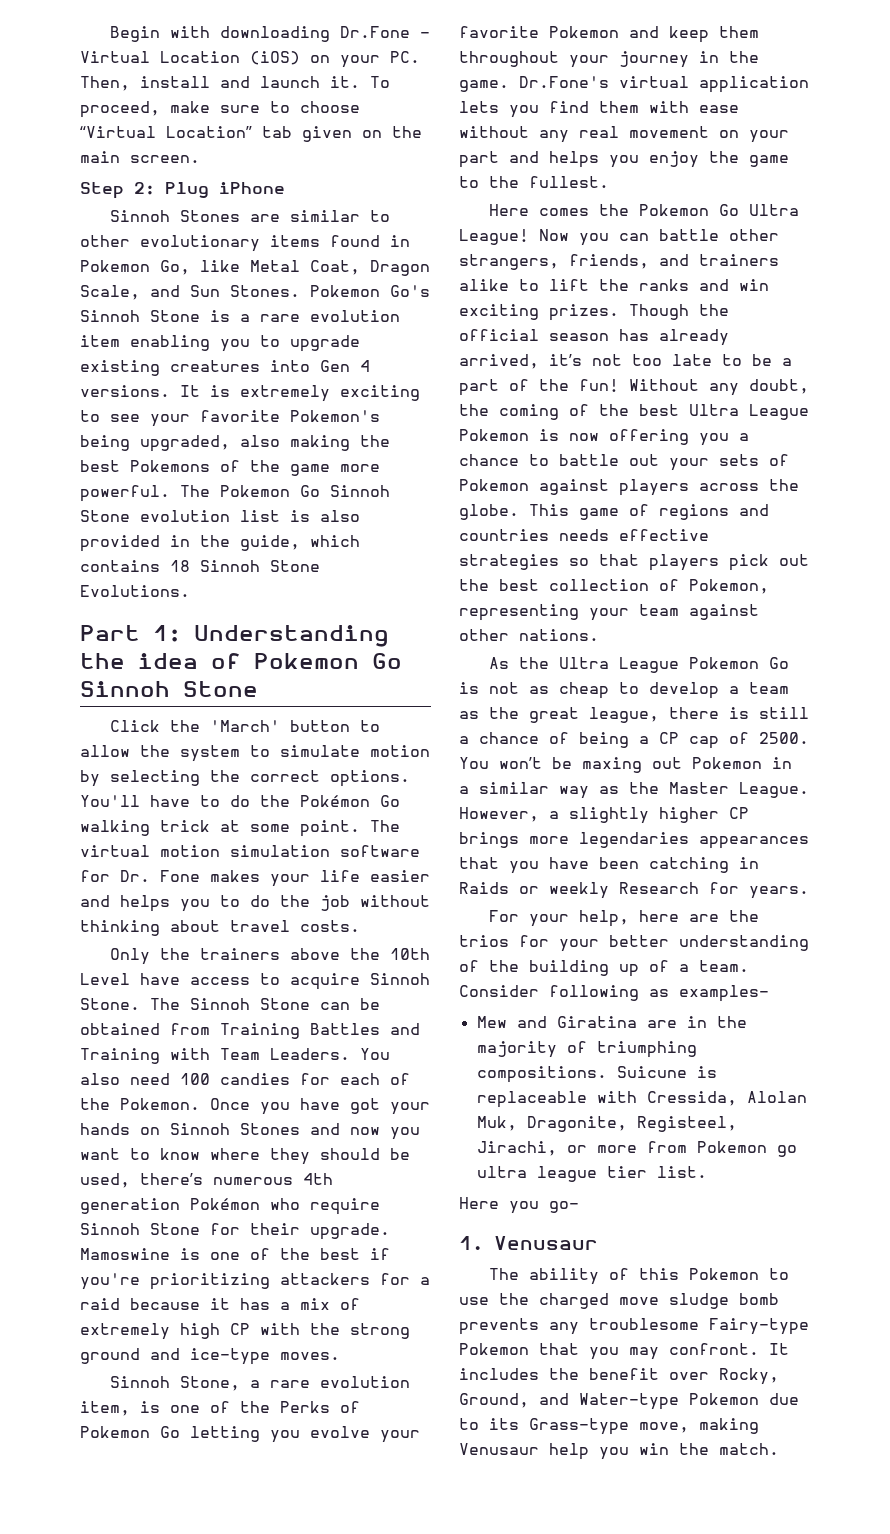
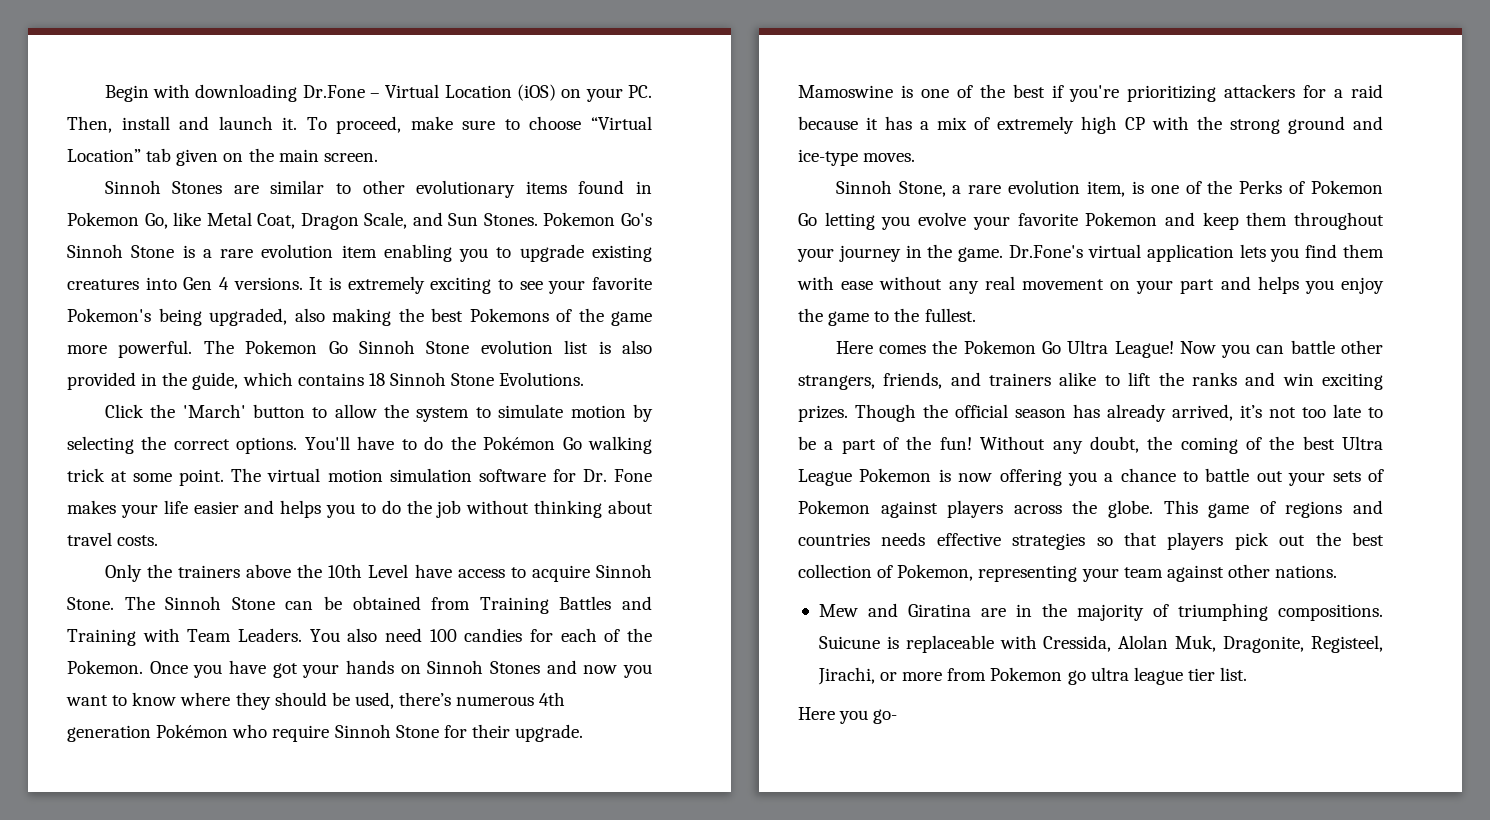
[80,182,285,199] // Step 2: Plug iPhone -> (378, 157) none
[80,625,389,647] [80,653,402,669] [80,681,258,697] // Part 1: Understanding the idea of Pokemon Go Sinnoh Stone -> (585, 379) none
[489,657,790,673] [459,682,789,699] [459,707,809,723] [459,732,809,749] [459,757,792,773] [459,782,809,799] [459,807,749,824] [459,832,809,849] [459,857,759,874] [459,882,809,899] [489,910,760,927] [459,935,809,952] [459,960,749,977] [459,985,769,1002] // As the Ultra League Pokemon Go is not as cheap to develop a team as the great league, there is still a chance of being a CP cap of 2500. You won’t be maxing out Pokemon in a similar way as the Master League. However, a slightly higher CP brings more legendaries appearances that you have been catching in Raids or weekly Research for years. // For your help, here are the trios for your better understanding of the building up of a team. Consider following as examples- -> (1338, 571) none
[459,1236,598,1250] [489,1268,790,1285] [459,1293,779,1309] [459,1318,809,1335] [459,1343,789,1360] [459,1368,779,1385] [459,1393,799,1410] [459,1418,759,1435] [459,1443,779,1460] // 1. Venusaur // The ability of this Pokemon to use the charged move sludge bomb prevents any troublesome Fairy-type Pokemon that you may confront. It includes the benefit over Rocky, Ground, and Water-type Pokemon due to its Grass-type move, making Venusaur help you win the match. -> (898, 716) none

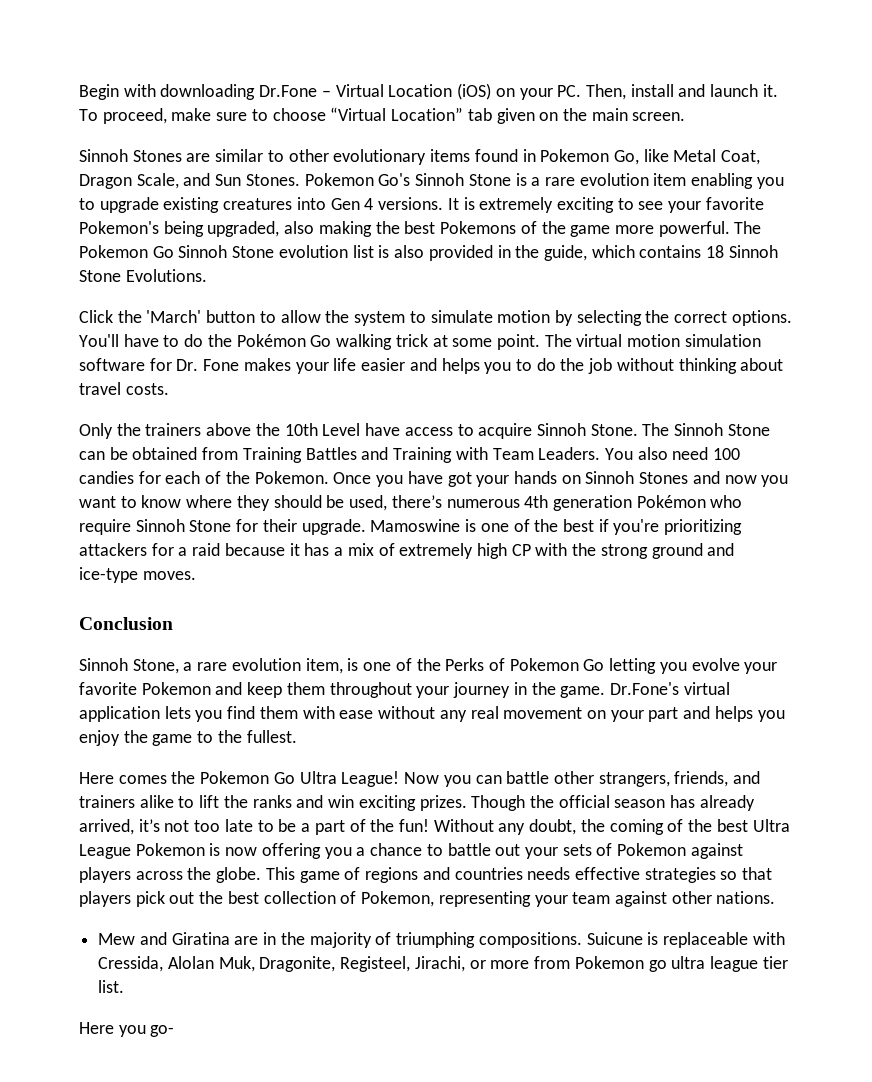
(916, 157) none -> [79,617,173,630] // Conclusion

